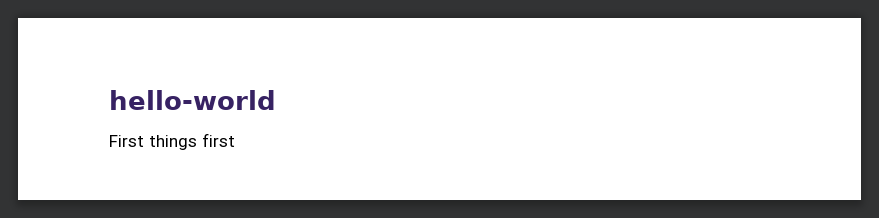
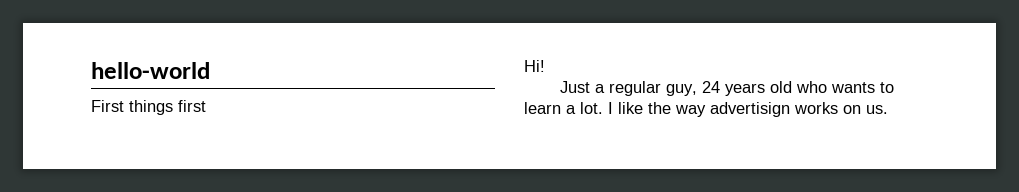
(235, 140) none -> [524,60,545,72] [560,81,895,96] [524,102,888,117] // Hi! // Just a regular guy, 24 years old who wants to learn a lot. I like the way advertisign works on us.

